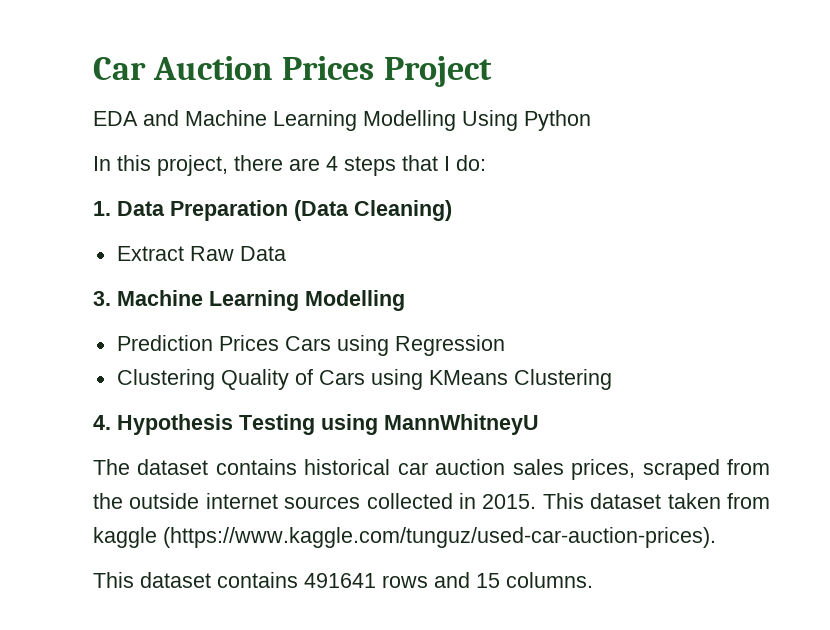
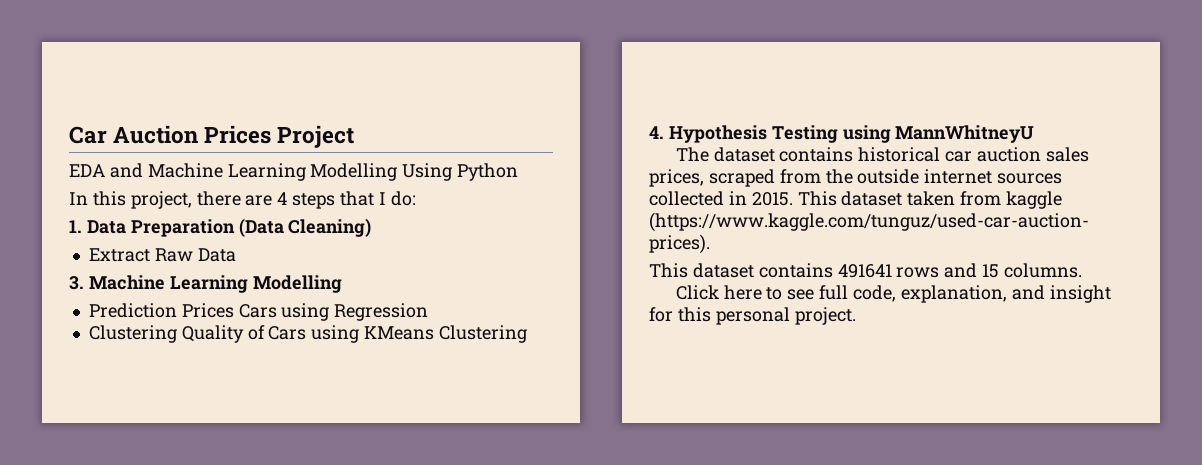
(593, 580) none -> [675,285,1111,303] [649,307,856,325] // Click here to see full code, explanation, and insight for this personal project.

